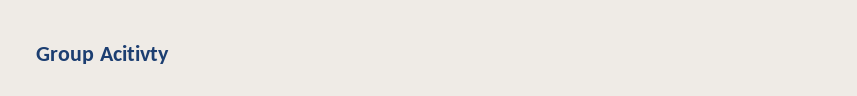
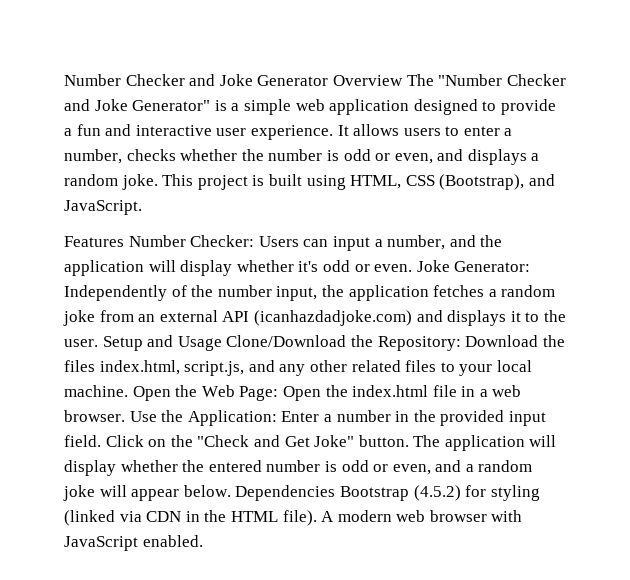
[36,45,169,64] Group Acitivty -> [64,74,566,86] [64,99,556,115] [64,124,513,140] [64,149,540,165] [64,174,555,190] [64,200,142,215] [64,235,503,251] [64,260,531,276] [64,285,556,301] [63,310,566,326] [64,335,565,351] [64,360,532,376] [64,385,522,401] [64,410,546,426] [64,435,557,451] [64,460,533,476] [63,485,540,501] [64,510,523,526] [64,535,203,551] Number Checker and Joke Generator Overview The "Number Checker and Joke Generator" is a simple web application designed to provide a fun and interactive user experience. It allows users to enter a number, checks whether the number is odd or even, and displays a random joke. This project is built using HTML, CSS (Bootstrap), and JavaScript. // Features Number Checker: Users can input a number, and the application will display whether it's odd or even. Joke Generator: Independently of the number input, the application fetches a random joke from an external API (icanhazdadjoke.com) and displays it to the user. Setup and Usage Clone/Download the Repository: Download the files index.html, script.js, and any other related files to your local machine. Open the Web Page: Open the index.html file in a web browser. Use the Application: Enter a number in the provided input field. Click on the "Check and Get Joke" button. The application will display whether the entered number is odd or even, and a random joke will appear below. Dependencies Bootstrap (4.5.2) for styling (linked via CDN in the HTML file). A modern web browser with JavaScript enabled.

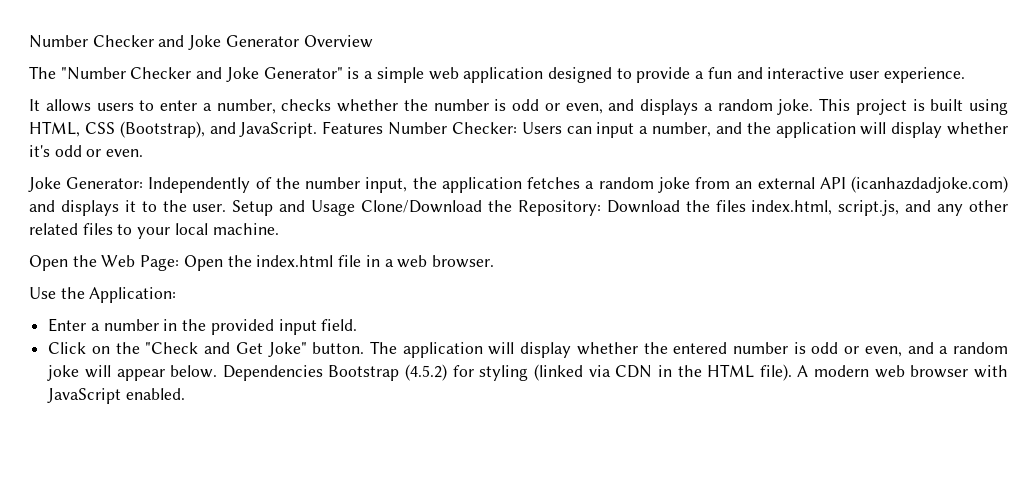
(403, 80) none -> (373, 41) //
(333, 132) none -> (965, 75) //
(142, 207) // -> (318, 130) none
(413, 268) none -> (144, 153) //
(128, 391) none -> (279, 229) //
(125, 416) none -> (494, 261) //
(277, 418) none -> (177, 295) //
(101, 441) none -> (358, 325) //

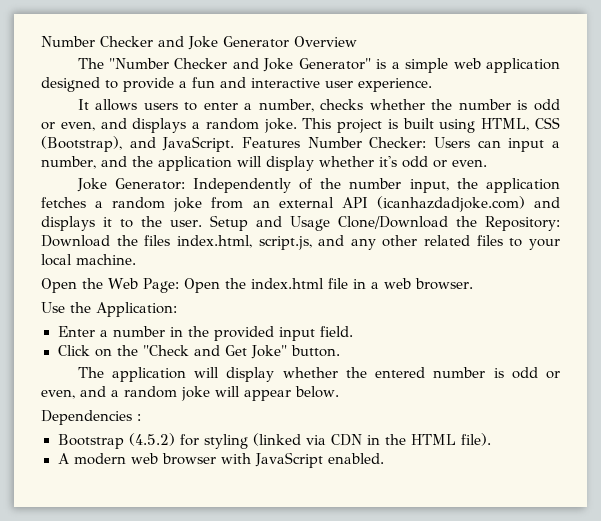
(365, 348) none -> (340, 351) //
[222,365,323,381] Dependencies -> [41,410,141,425] // Dependencies : //
(792, 372) none -> (491, 439) //

